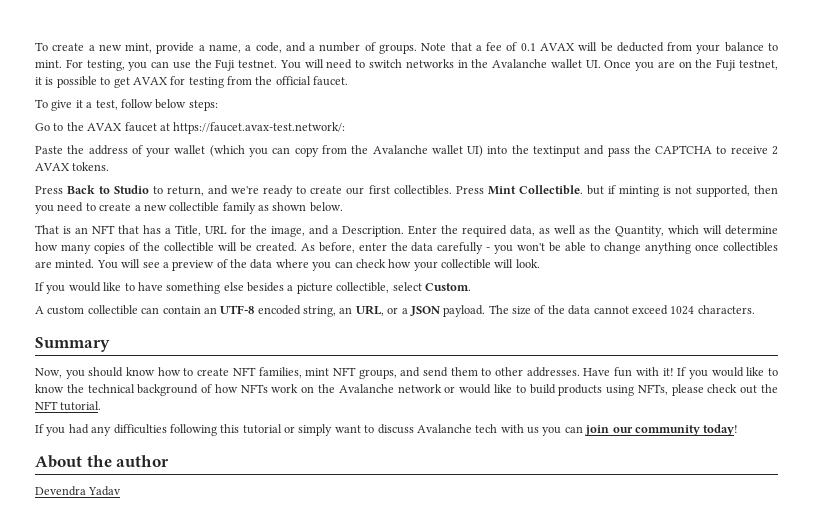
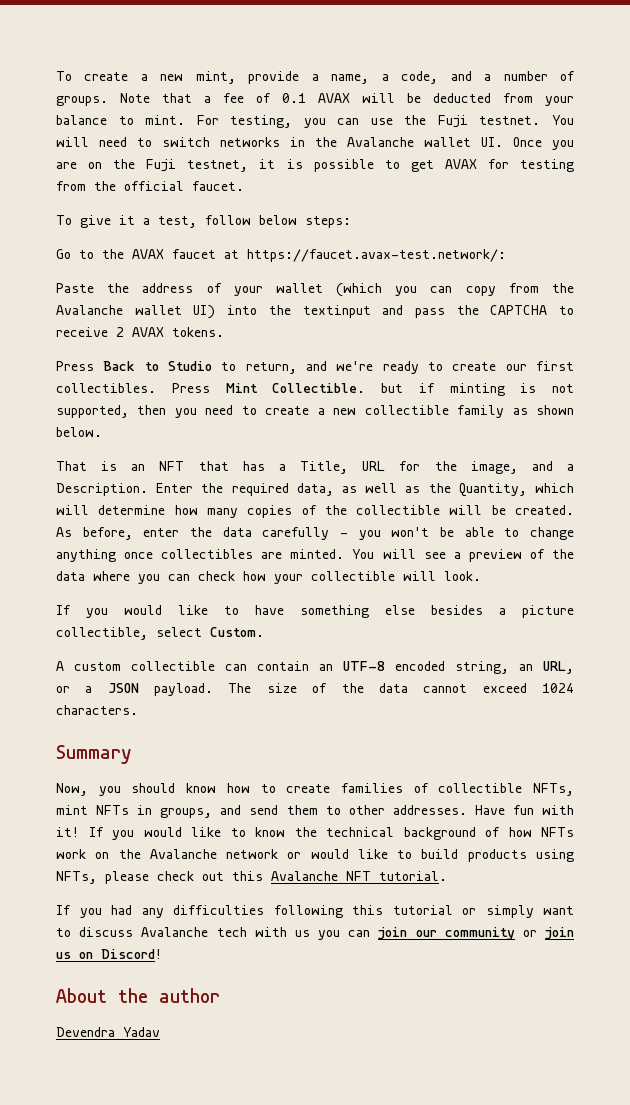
[232,367,356,378] NFT families, mint NFT -> [340,783,574,796] [56,805,153,815] families of collectible NFTs, mint NFTs in
[760,384,778,393] the -> [232,871,338,881] this Avalanche
[703,424,739,436] today! -> [522,927,574,940] [56,949,162,959] or join us on Discord!

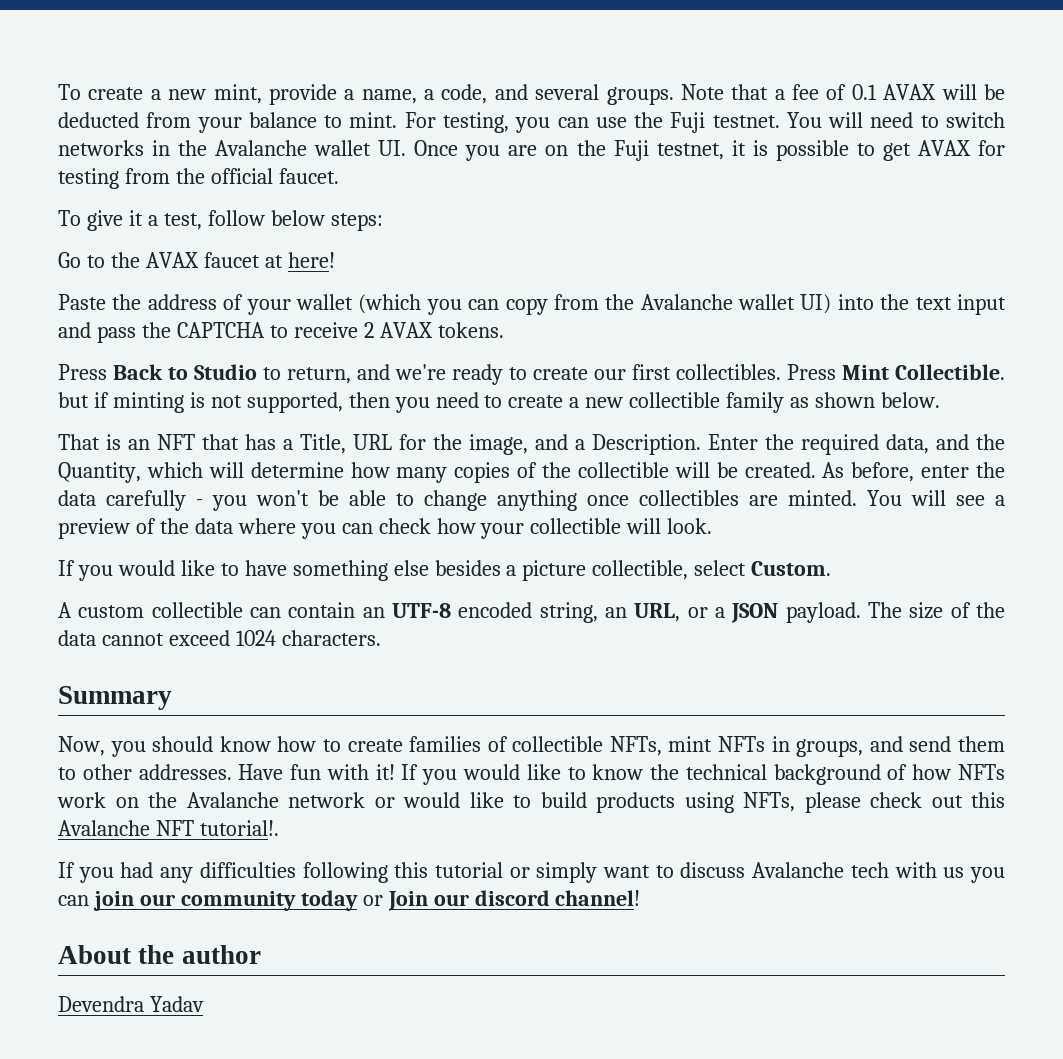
[484,71,575,81] a number of -> [535,84,600,100] several
[247,249,506,262] https://faucet.avax-test.network/: -> [287,252,335,268] here!
[302,305,371,318] textinput -> [915,294,1007,315] text input
[341,483,421,493] as well as -> [936,434,969,450] and
[379,871,447,881] tutorial. -> [199,820,279,836] tutorial!.
[522,927,574,940] [56,949,162,959] or join us on Discord! -> [300,890,641,911] today or Join our discord channel!

